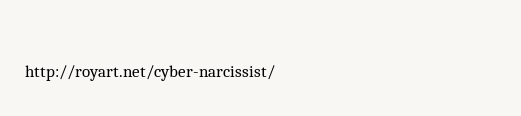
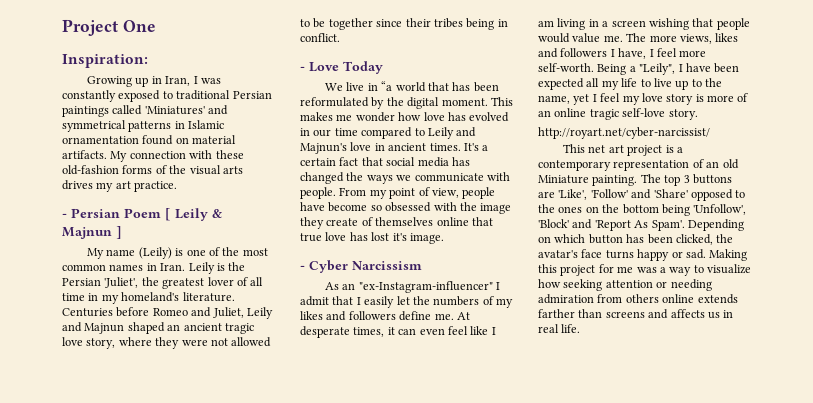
[25,65,275,81] http://royart.net/cyber-narcissist/ -> [62,19,156,36] [62,54,148,68] [87,76,221,87] [62,90,272,102] [62,105,229,117] [62,120,225,132] [62,135,237,145] [62,150,244,162] [62,165,243,175] [62,180,178,192] [62,208,222,221] [62,226,122,239] [87,247,268,259] [62,262,246,274] [62,277,264,289] [62,292,235,304] [62,307,273,319] [62,322,254,334] [62,337,272,349] [300,18,508,30] [300,33,340,42] [300,61,383,74] [325,81,499,92] [300,97,513,109] [300,112,510,122] [300,127,477,139] [300,142,489,154] [300,157,470,167] [300,172,510,184] [300,187,496,199] [300,202,512,214] [300,217,493,229] [300,232,444,244] [300,260,422,273] [325,281,501,293] [300,296,513,308] [300,311,470,321] [300,326,496,338] [538,18,750,30] [538,33,739,44] [538,48,707,59] [538,63,740,75] [538,78,722,90] [538,93,749,105] [538,108,698,120] [538,127,710,139] [563,144,683,156] [538,159,739,171] [538,174,732,186] [538,189,746,201] [538,204,747,216] [538,219,744,231] [538,234,734,245] [538,249,748,261] [538,264,751,276] [538,279,712,291] [538,294,738,304] [538,309,734,319] [538,324,581,333] Project One // Inspiration: // Growing up in Iran, I was constantly exposed to traditional Persian paintings called 'Miniatures' and symmetrical patterns in Islamic ornamentation found on material artifacts. My connection with these old-fashion forms of the visual arts drives my art practice. // - Persian Poem [ Leily & Majnun ] // My name (Leily) is one of the most common names in Iran. Leily is the Persian 'Juliet', the greatest lover of all time in my homeland's literature. Centuries before Romeo and Juliet, Leily and Majnun shaped an ancient tragic love story, where they were not allowed to be together since their tribes being in conflict. // - Love Today // We live in “a world that has been reformulated by the digital moment. This makes me wonder how love has evolved in our time compared to Leily and Majnun's love in ancient times. It's a certain fact that social media has changed the ways we communicate with people. From my point of view, people have become so obsessed with the image they create of themselves online that true love has lost it's image. // - Cyber Narcissism // As an "ex-Instagram-influencer" I admit that I easily let the numbers of my likes and followers define me. At desperate times, it can even feel like I am living in a screen wishing that people would value me. The more views, likes and followers I have, I feel more self-worth. Being a "Leily", I have been expected all my life to live up to the name, yet I feel my love story is more of an online tragic self-love story. // http://royart.net/cyber-narcissist/ // This net art project is a contemporary representation of an old Miniature painting. The top 3 buttons are 'Like', 'Follow' and 'Share' opposed to the ones on the bottom being 'Unfollow', 'Block' and 'Report As Spam'. Depending on which button has been clicked, the avatar's face turns happy or sad. Making this project for me was a way to visualize how seeking attention or needing admiration from others online extends farther than screens and affects us in real life.

